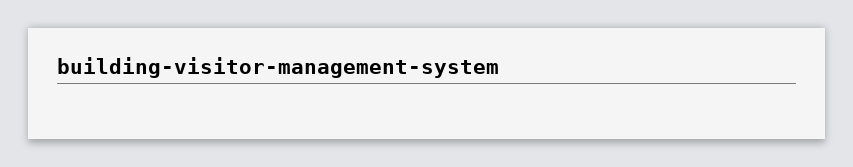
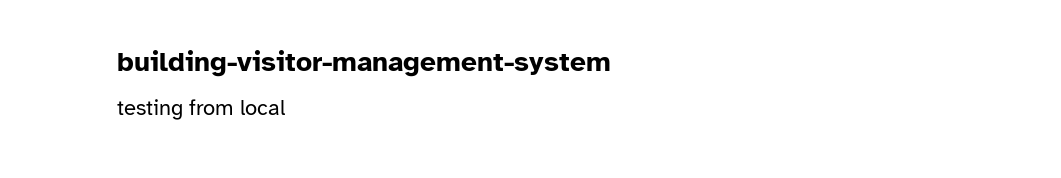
(499, 67) none -> [117,99,285,120] // testing from local

